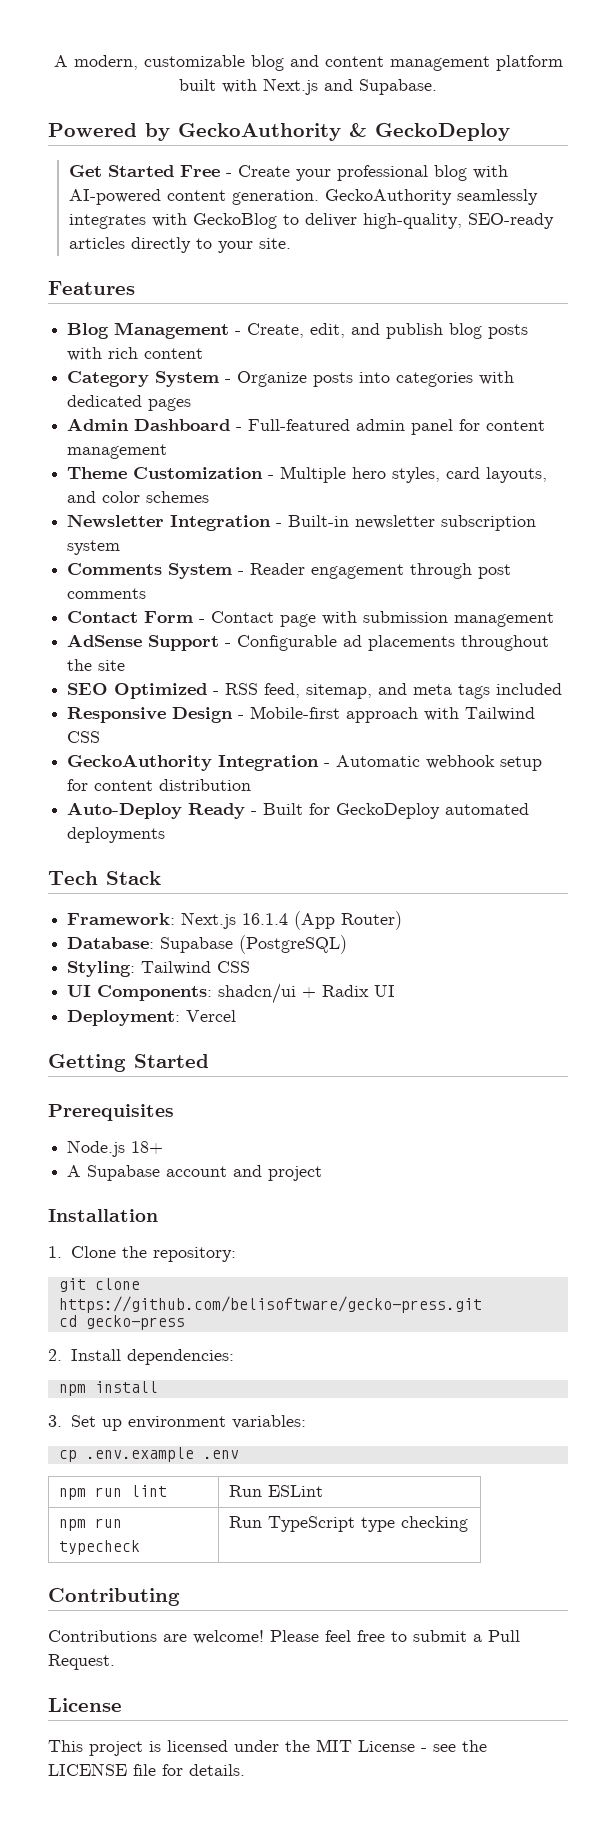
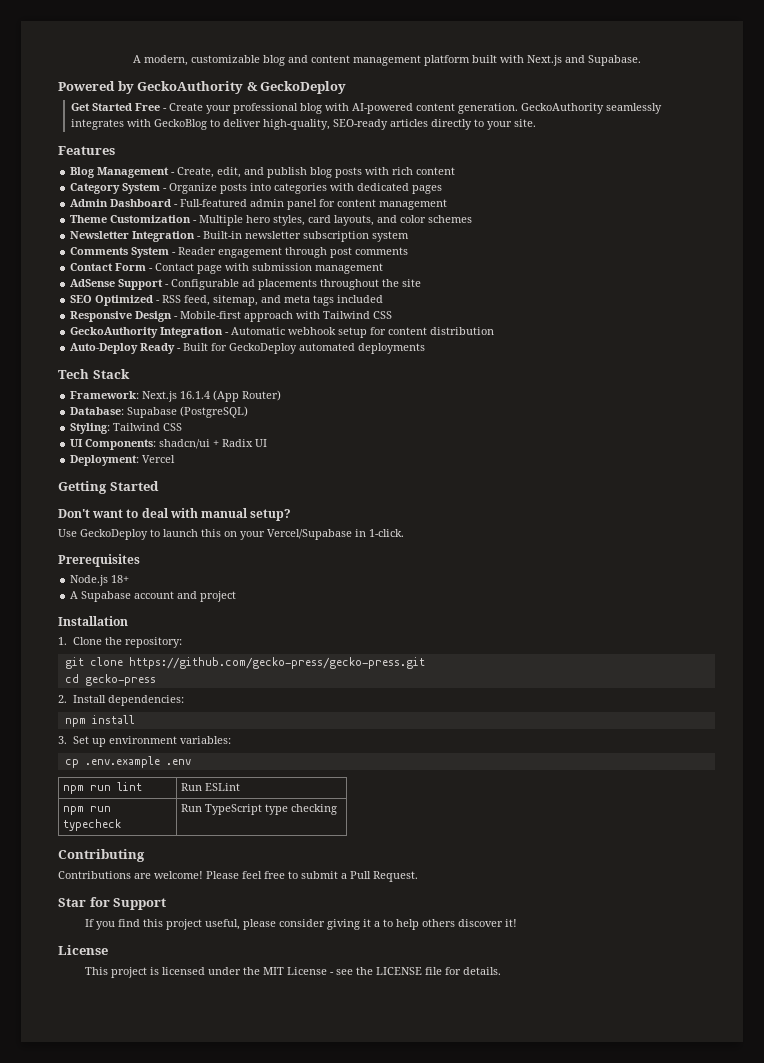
(209, 1061) none -> [58,508,292,521] [58,529,404,540] // Don't want to deal with manual setup? // Use GeckoDeploy to launch this on your Vercel/Supabase in 1-click.
[58,1296,482,1313] https://github.com/belisoftware/gecko-press.git -> [128,657,425,669] https://github.com/gecko-press/gecko-press.git
(115, 1662) none -> [58,897,167,910] [84,919,517,930] // Star for Support // If you find this project useful, please consider giving it a to help others discover it!

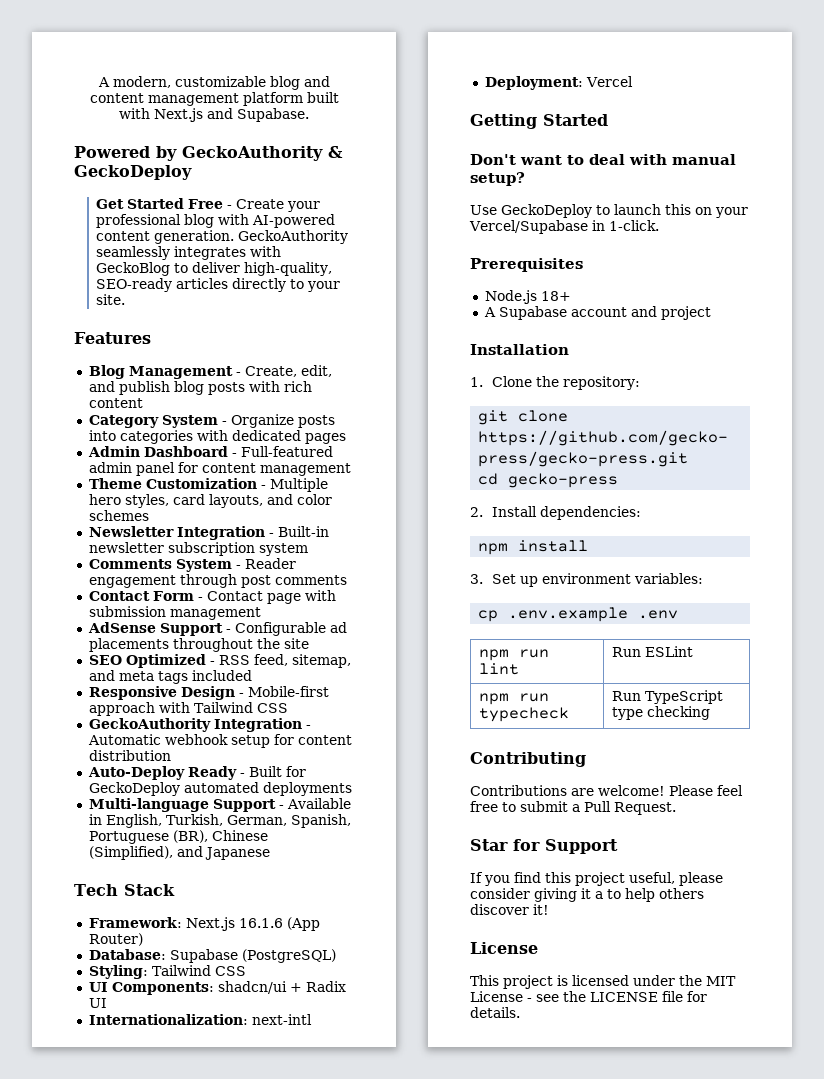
(426, 348) none -> [88,798,351,812] [88,814,351,828] [88,830,268,844] [88,846,270,860] // Multi-language Support - Available in English, Turkish, German, Spanish, Portuguese (BR), Chinese (Simplified), and Japanese
[180,391,211,399] 16.1.4 -> [238,918,283,928] 16.1.6
(268, 443) none -> [88,1014,312,1025] // Internationalization: next-intl

